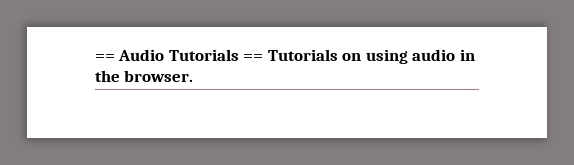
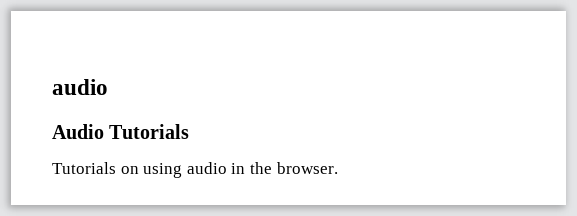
[95,54,115,61] == -> [52,79,108,95] audio //
[243,54,264,61] == -> (190, 131) //

